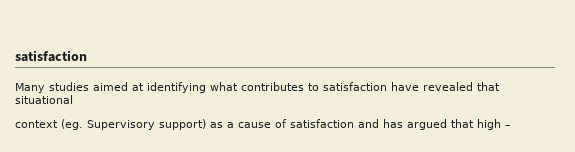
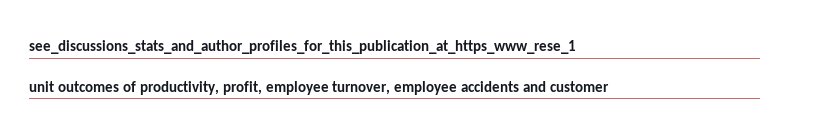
[15,50,87,62] [15,82,500,93] [15,95,73,104] [15,119,511,130] satisfaction // Many studies aimed at identifying what contributes to satisfaction have revealed that situational // context (eg. Supervisory support) as a cause of satisfaction and has argued that high – -> [29,40,576,54] [29,81,610,95] see_discussions_stats_and_author_profiles_for_this_publication_at_https_www_rese_1 // unit outcomes of productivity, profit, employee turnover, employee accidents and customer

